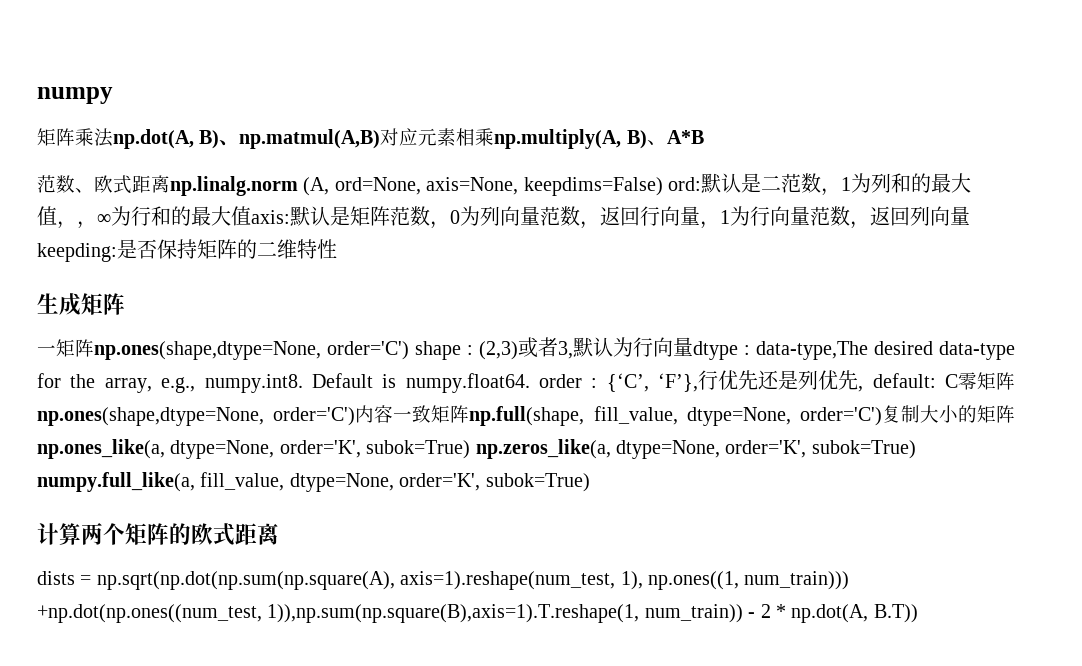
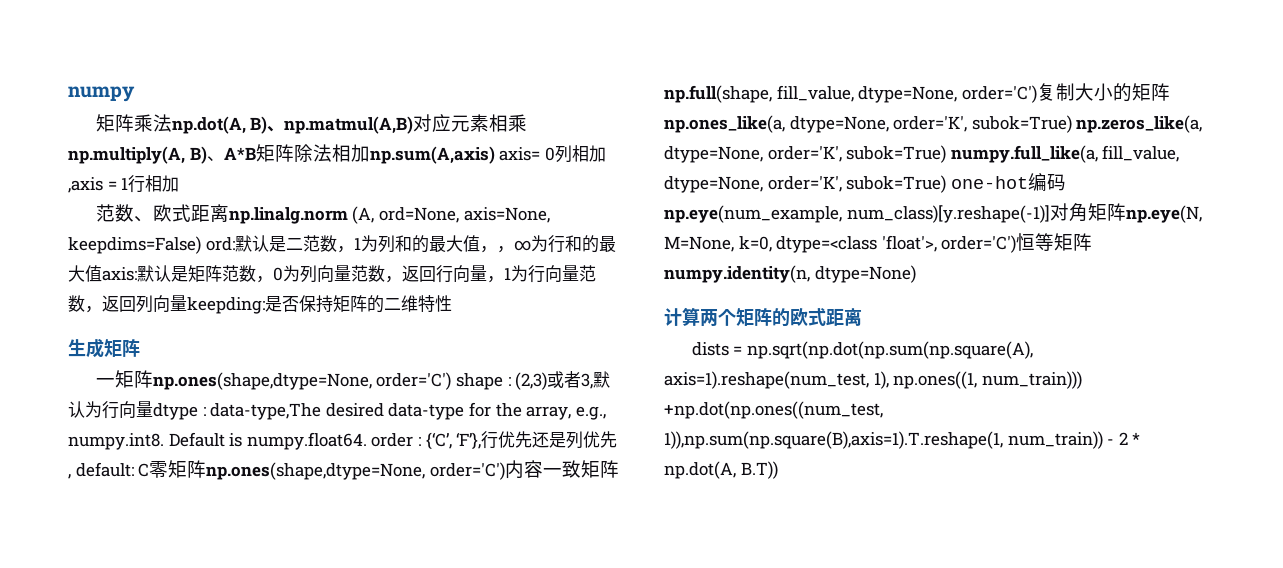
(704, 137) none -> [255,144,606,164] [68,175,180,193] 矩阵除法相加np.sum(A,axis) axis= 0列相加,axis = 1行相加
(590, 482) none -> [950,173,1066,191] [664,203,1202,223] [664,233,1093,253] [664,265,916,283] one-hot编码np.eye(num_example, num_class)[y.reshape(-1)]对角矩阵np.eye(N, M=None, k=0, dtype=<class 'float'>, order='C')恒等矩阵numpy.identity(n, dtype=None)

